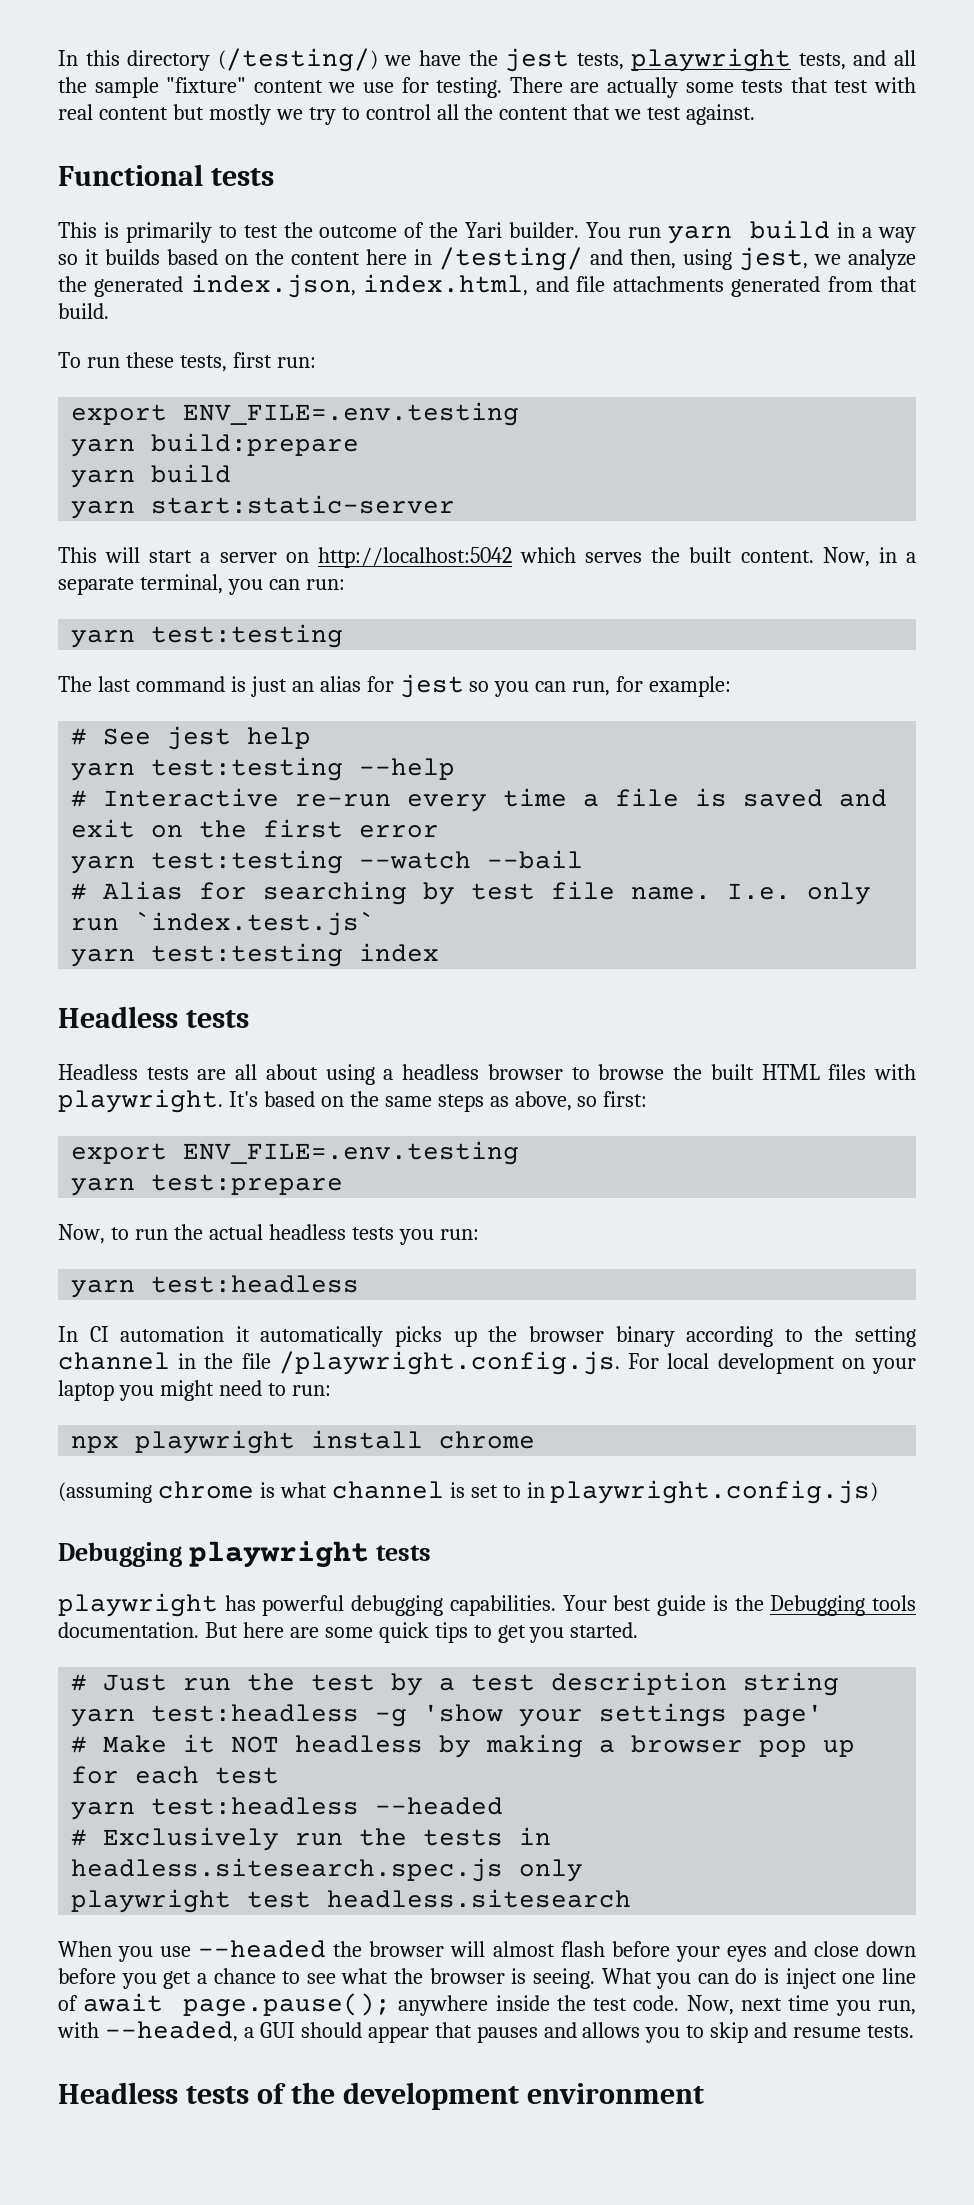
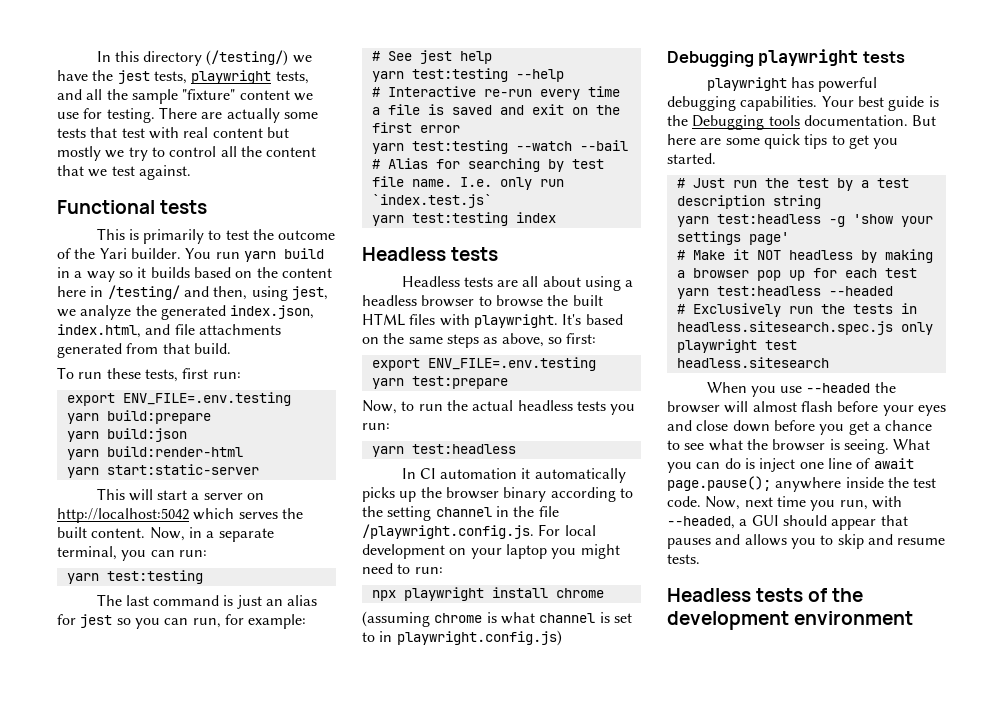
[151,464,232,483] build -> [106,428,187,442] [66,446,243,460] build:json // yarn build:render-html

